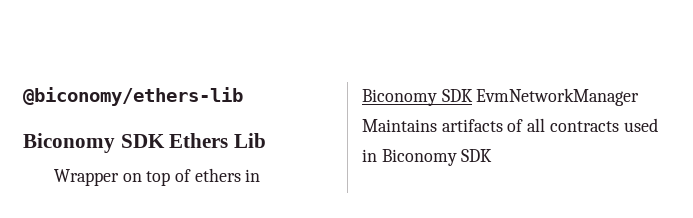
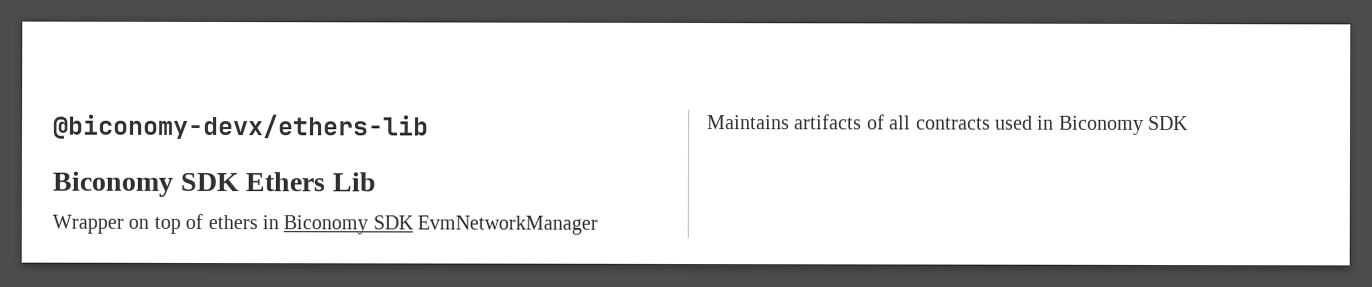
[23,87,243,106] @biconomy/ethers-lib -> [53,113,429,140] @biconomy-devx/ethers-lib

